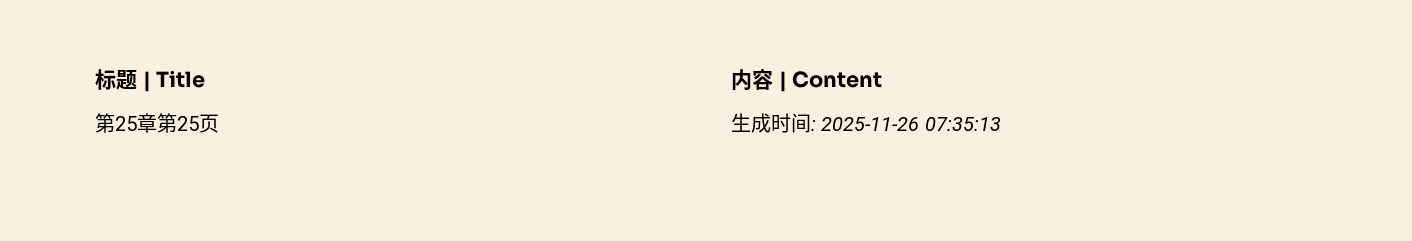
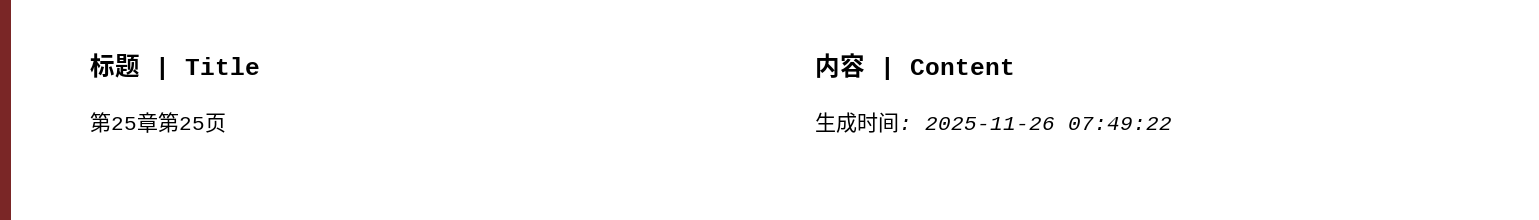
[924,117,1001,131] 07:35:13 -> [1068,117,1172,130] 07:49:22

